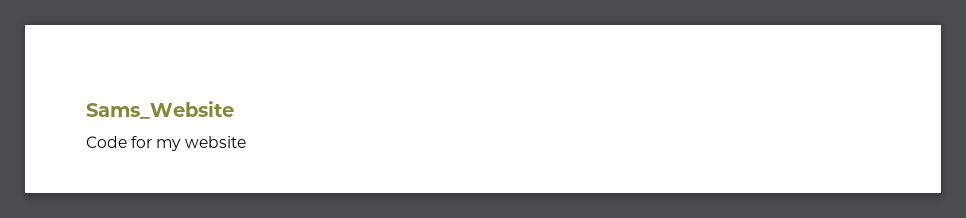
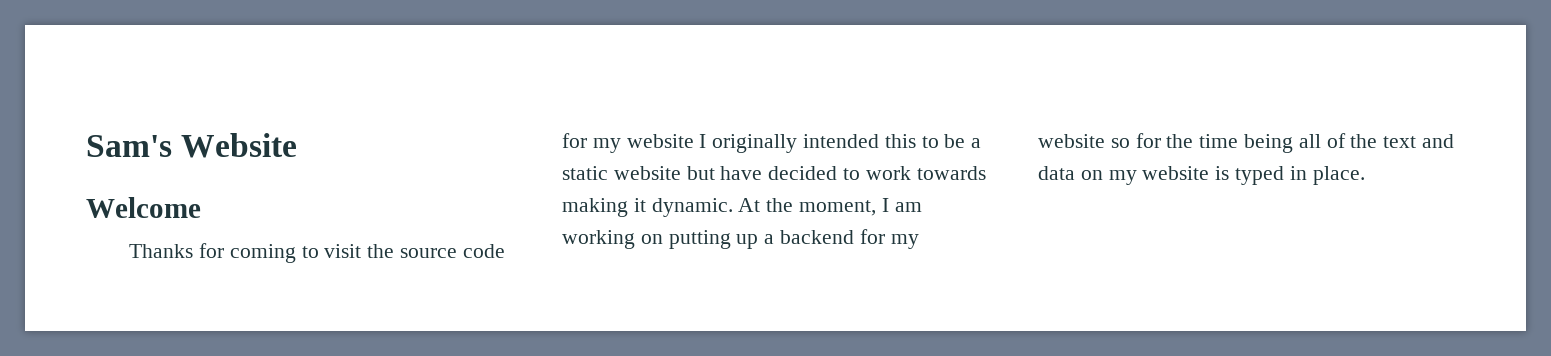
[86,101,234,119] [86,136,246,151] Sams_Website // Code for my website -> [86,133,298,158] [86,197,201,218] [129,243,505,263] [562,133,982,153] [562,166,986,180] [562,198,922,217] [562,229,919,249] [1038,133,1455,153] [1038,166,1365,185] Sam's Website // Welcome // Thanks for coming to visit the source code for my website I originally intended this to be a static website but have decided to work towards making it dynamic. At the moment, I am working on putting up a backend for my website so for the time being all of the text and data on my website is typed in place.

